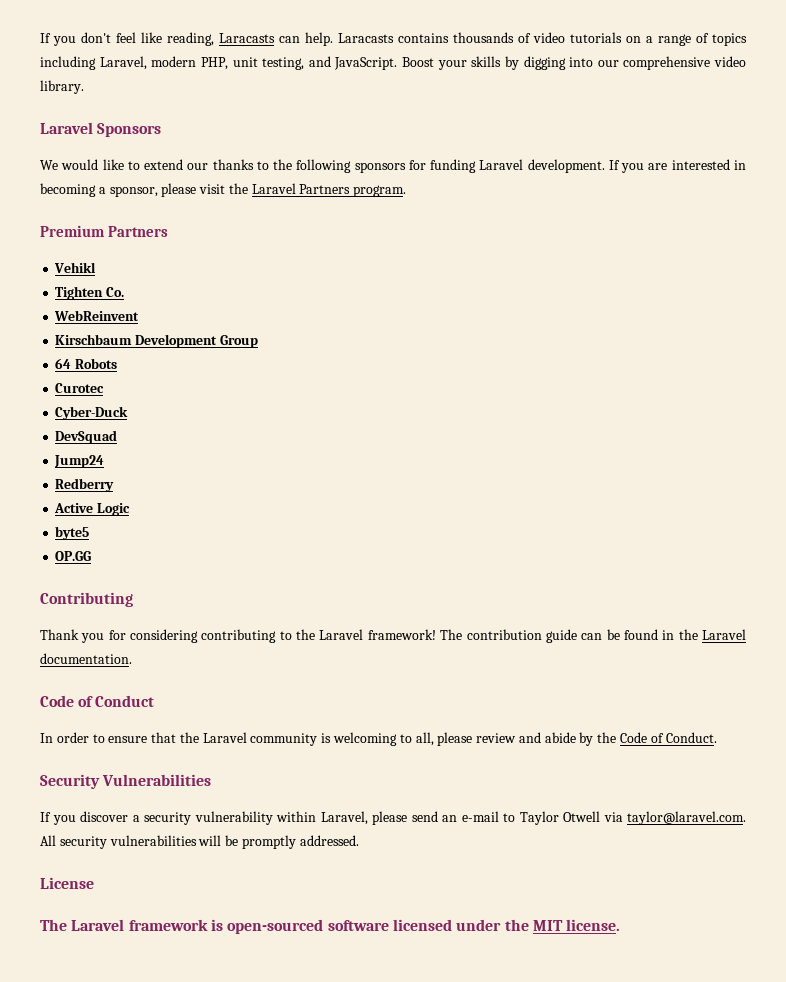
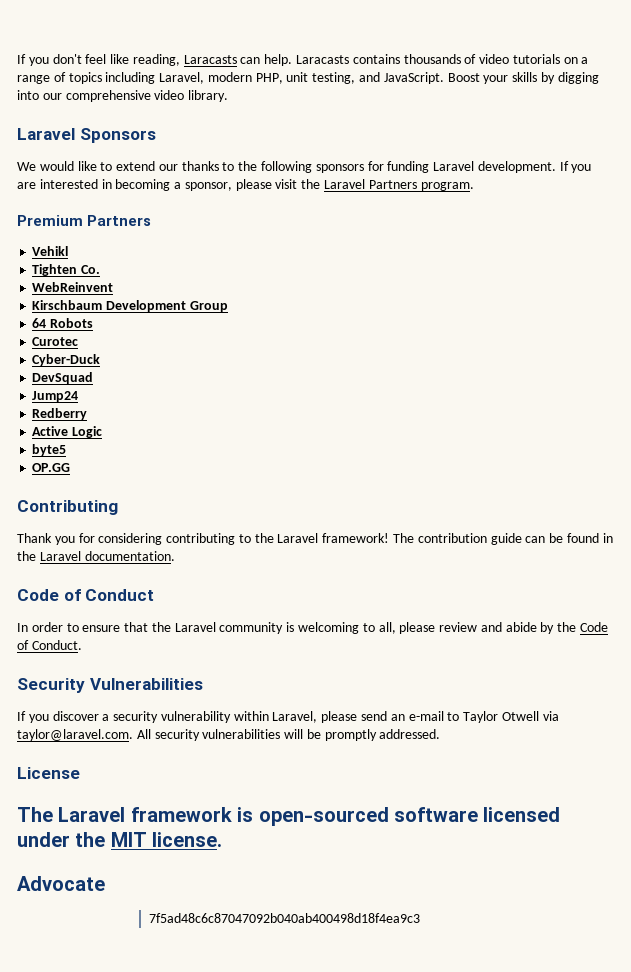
(621, 925) none -> [17,876,105,891] [148,913,420,923] // Advocate // 7f5ad48c6c87047092b040ab400498d18f4ea9c3

